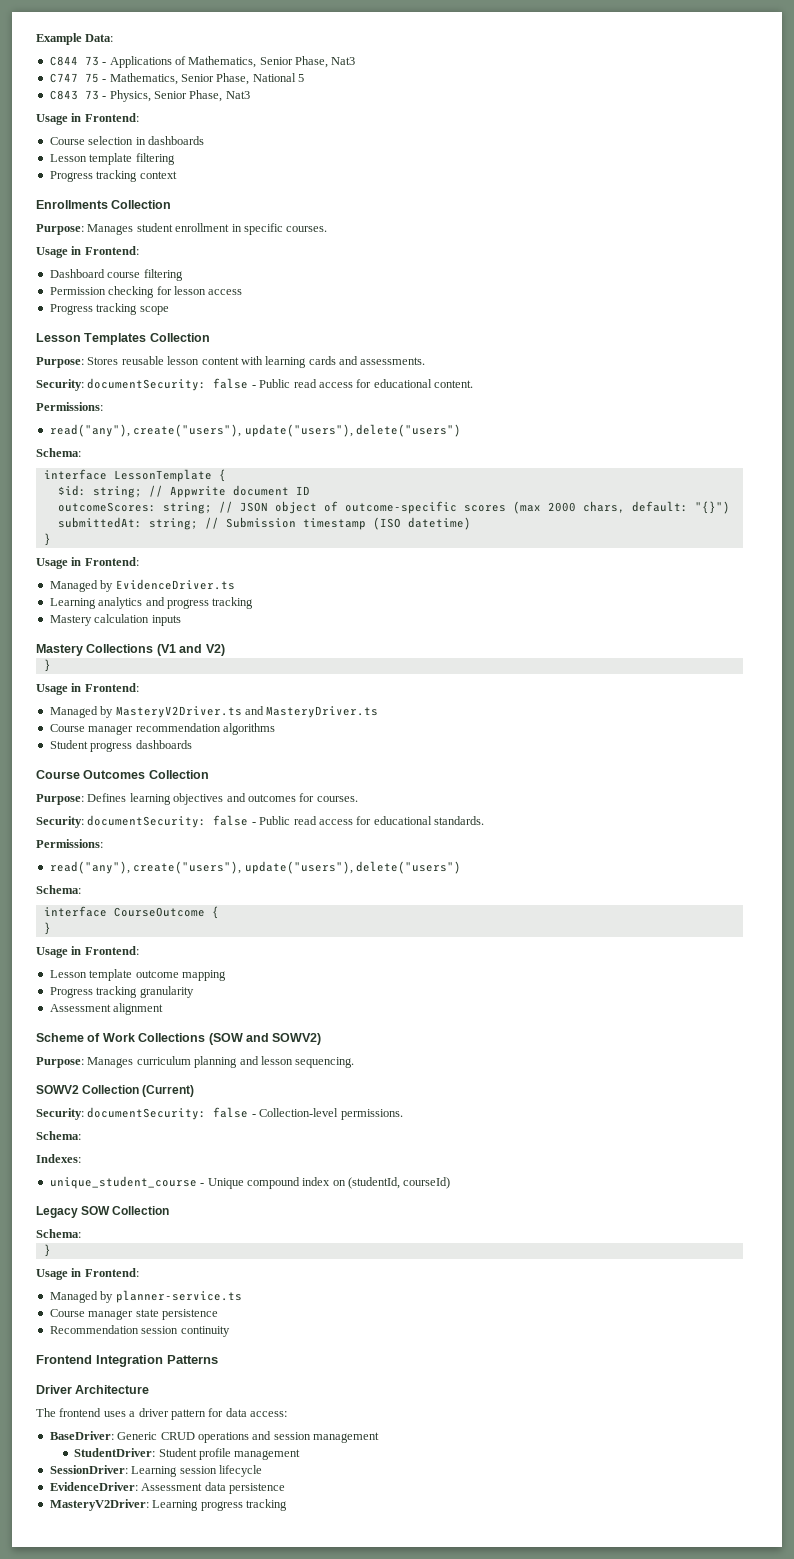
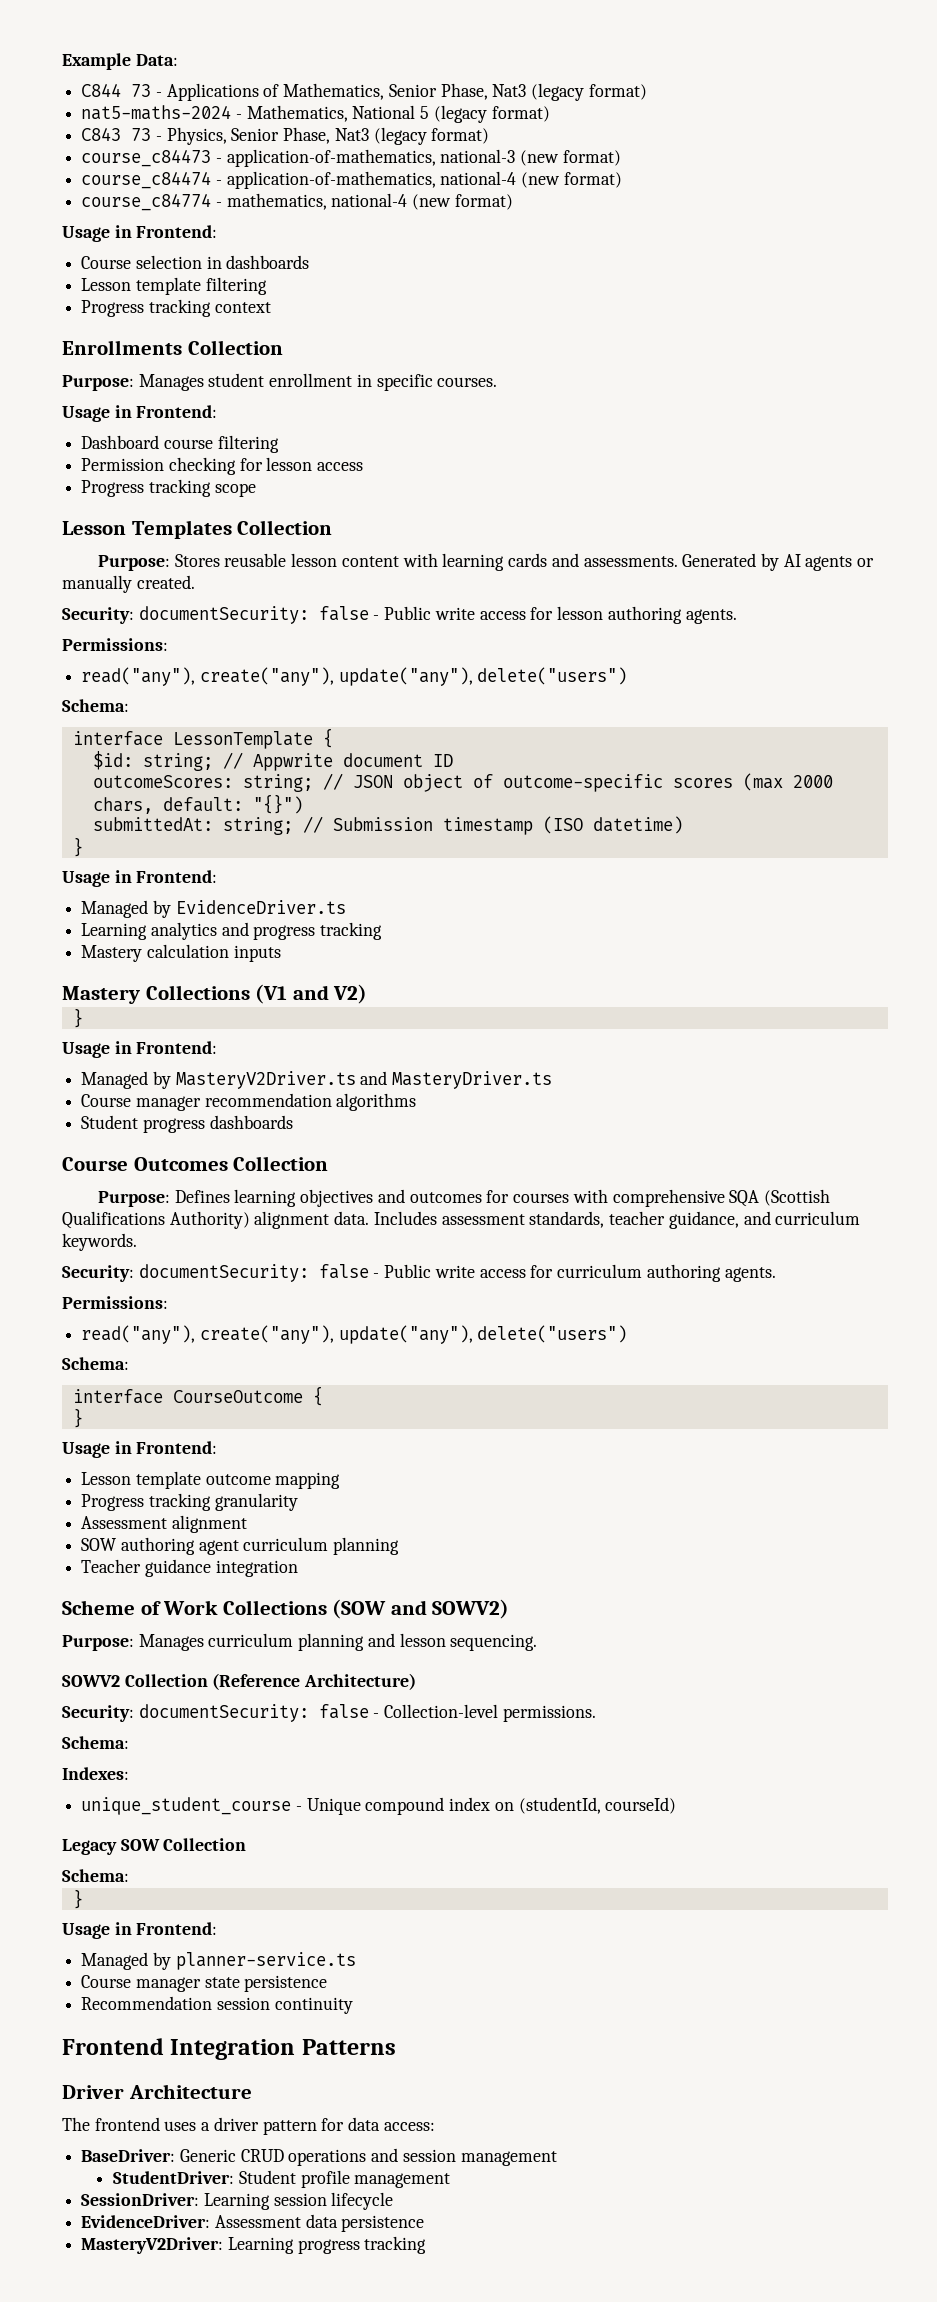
[49,73,250,85] // C747 75 - Mathematics, Senior Phase, -> [531,83,647,101] [81,105,348,122] (legacy format) // nat5-maths-2024 - Mathematics,
(304, 78) none -> [433,105,550,123] (legacy format)
(250, 95) none -> [373,127,490,145] [81,149,621,167] [81,171,622,189] [81,193,513,211] (legacy format) // course_c84473 - application-of-mathematics, national-3 (new format) // course_c84474 - application-of-mathematics, national-4 (new format) // course_c84774 - mathematics, national-4 (new format)
[36,378,473,391] [36,402,103,411] [49,424,353,437] // Security: documentSecurity: false - Public read access for educational content. // Permissions: // read("any"), create("users"), update("users"), -> [682,553,875,571] [62,575,195,593] [62,606,737,624] [62,638,168,651] [81,667,473,686] Generated by AI agents or manually created. // Security: documentSecurity: false - Public write access for lesson authoring agents. // Permissions: // read("any"), create("any"), update("any"),
[316,796,358,802] [36,815,484,828] [36,839,103,848] [49,861,353,874] courses. // Security: documentSecurity: false - Public read access for educational standards. // Permissions: // read("any"), create("users"), update("users"), -> [513,1189,830,1207] [62,1211,861,1229] [62,1233,137,1251] [62,1264,776,1282] [62,1296,168,1309] [81,1325,473,1344] courses with comprehensive SQA (Scottish Qualifications Authority) alignment data. Includes assessment standards, teacher guidance, and curriculum keywords. // Security: documentSecurity: false - Public write access for curriculum authoring agents. // Permissions: // read("any"), create("any"), update("any"),
(164, 1009) none -> [81,1537,400,1555] [81,1559,298,1577] // SOW authoring agent curriculum planning // Teacher guidance integration
[142,1085,195,1097] (Current) -> [212,1673,417,1690] (Reference Architecture)

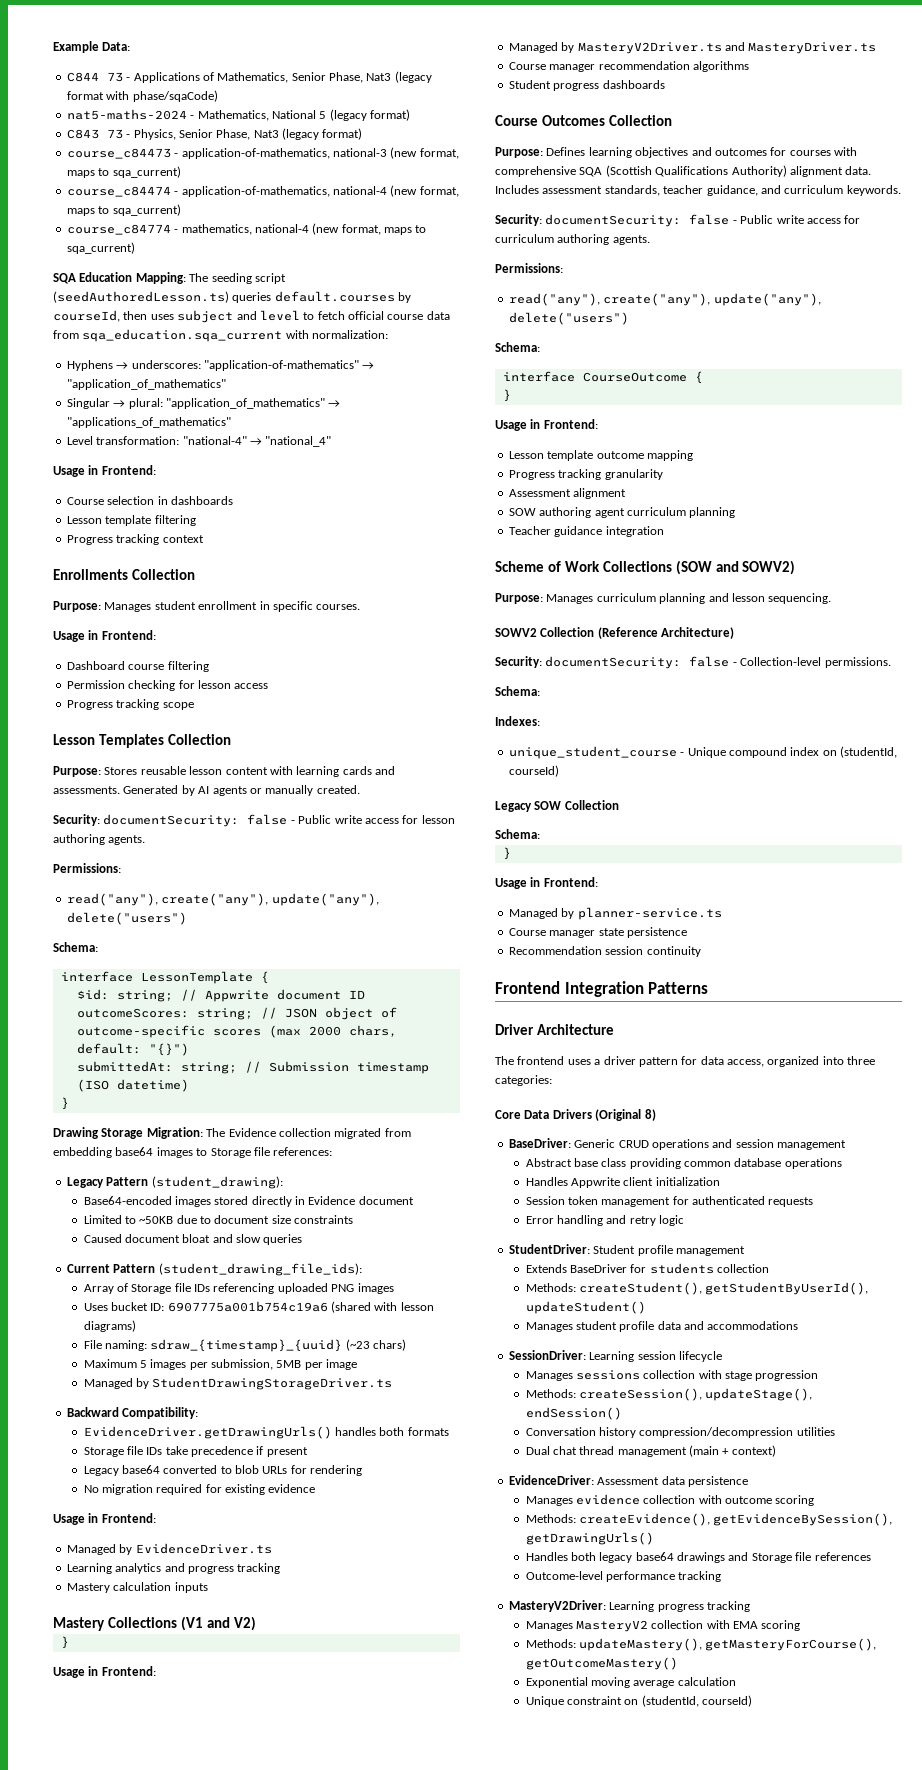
[588,84,647,100] format) -> [66,90,218,102] format with phase/sqaCode)
[562,150,621,166] format) -> [419,148,459,159] [66,166,181,178] format, maps to sqa_current)
[563,172,622,188] format) -> [419,186,459,197] [66,204,181,216] format, maps to sqa_current)
[454,194,513,210] format) -> [341,224,427,235] [66,242,135,254] [53,272,286,284] [53,291,412,303] [53,310,450,323] [53,329,389,342] [66,360,375,371] [66,379,226,390] [66,398,341,409] [66,417,231,428] [66,436,332,447] format, maps to sqa_current) // SQA Education Mapping: The seeding script (seedAuthoredLesson.ts) queries default.courses by courseId, then uses subject and level to fetch official course data from sqa_education.sqa_current with normalization: // Hyphens → underscores: "application-of-mathematics" → "application_of_mathematics" // Singular → plural: "application_of_mathematics" → "applications_of_mathematics" // Level transformation: "national-4" → "national_4"
(83, 847) none -> [53,1127,411,1139] [53,1147,333,1158] [66,1176,283,1189] [83,1196,414,1207] [83,1215,354,1224] [83,1234,303,1245] [66,1263,362,1276] [83,1283,394,1294] [83,1301,434,1313] [83,1320,136,1332] [83,1339,407,1352] [83,1359,358,1370] [83,1377,393,1390] [66,1407,199,1419] [83,1426,449,1439] [83,1446,308,1457] [83,1465,363,1476] [83,1484,316,1495] // Drawing Storage Migration: The Evidence collection migrated from embedding base64 images to Storage file references: // Legacy Pattern (student_drawing): // Base64-encoded images stored directly in Evidence document // Limited to ~50KB due to document size constraints // Caused document bloat and slow queries // Current Pattern (student_drawing_file_ids): // Array of Storage file IDs referencing uploaded PNG images // Uses bucket ID: 6907775a001b754c19a6 (shared with lesson diagrams) // File naming: sdraw_{timestamp}_{uuid} (~23 chars) // Maximum 5 images per submission, 5MB per image // Managed by StudentDrawingStorageDriver.ts // Backward Compatibility: // EvidenceDriver.getDrawingUrls() handles both formats // Storage file IDs take precedence if present // Legacy base64 converted to blob URLs for rendering // No migration required for existing evidence
[383,2122,435,2131] access: -> [727,1056,876,1067] [495,1075,552,1086] [495,1109,656,1121] access, organized into three categories: // Core Data Drivers (Original 8)
[113,2170,451,2188] [81,2192,394,2210] [81,2214,425,2232] [81,2236,427,2254] StudentDriver: Student profile management // SessionDriver: Learning session lifecycle // EvidenceDriver: Assessment data persistence // MasteryV2Driver: Learning progress tracking -> [525,1158,842,1169] [525,1177,720,1188] [525,1196,814,1207] [525,1215,685,1226] [508,1244,745,1256] [525,1263,770,1274] [525,1282,869,1295] [525,1301,646,1314] [525,1321,799,1332] [508,1350,722,1362] [525,1370,819,1381] [525,1388,813,1401] [525,1407,622,1420] [525,1427,835,1438] [525,1445,776,1457] [508,1475,748,1487] [525,1494,815,1506] [525,1513,893,1526] [525,1532,654,1545] [525,1552,871,1563] [525,1571,722,1582] [508,1600,750,1612] [525,1620,801,1632] [525,1638,877,1651] [525,1657,678,1670] [525,1677,736,1688] [525,1695,753,1707] Abstract base class providing common database operations // Handles Appwrite client initialization // Session token management for authenticated requests // Error handling and retry logic // StudentDriver: Student profile management // Extends BaseDriver for students collection // Methods: createStudent(), getStudentByUserId(), updateStudent() // Manages student profile data and accommodations // SessionDriver: Learning session lifecycle // Manages sessions collection with stage progression // Methods: createSession(), updateStage(), endSession() // Conversation history compression/decompression utilities // Dual chat thread management (main + context) // EvidenceDriver: Assessment data persistence // Manages evidence collection with outcome scoring // Methods: createEvidence(), getEvidenceBySession(), getDrawingUrls() // Handles both legacy base64 drawings and Storage file references // Outcome-level performance tracking // MasteryV2Driver: Learning progress tracking // Manages MasteryV2 collection with EMA scoring // Methods: updateMastery(), getMasteryForCourse(), getOutcomeMastery() // Exponential moving average calculation // Unique constraint on (studentId, courseId)

